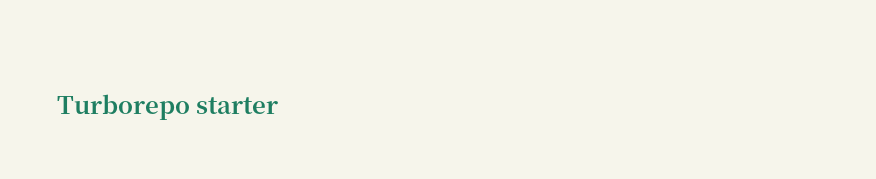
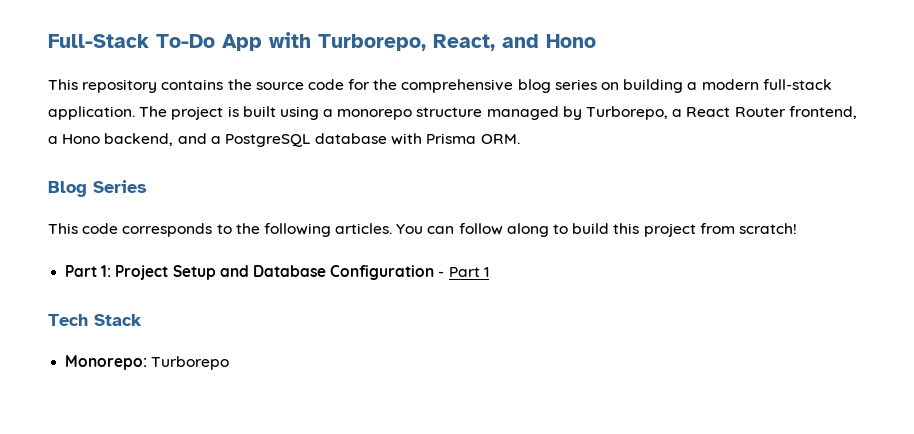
[57,94,279,120] Turborepo starter -> [48,32,596,51] [48,79,832,93] [48,106,857,120] [48,133,520,147] [48,180,147,197] [48,223,797,237] [65,265,489,280] [48,314,142,326] [65,355,230,370] Full-Stack To-Do App with Turborepo, React, and Hono // This repository contains the source code for the comprehensive blog series on building a modern full-stack application. The project is built using a monorepo structure managed by Turborepo, a React Router frontend, a Hono backend, and a PostgreSQL database with Prisma ORM. // Blog Series // This code corresponds to the following articles. You can follow along to build this project from scratch! // Part 1: Project Setup and Database Configuration - Part 1 // Tech Stack // Monorepo: Turborepo

